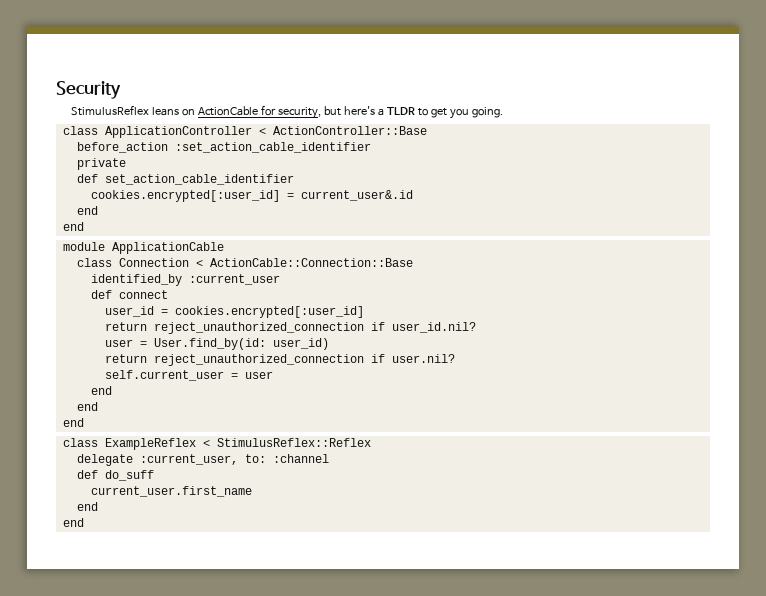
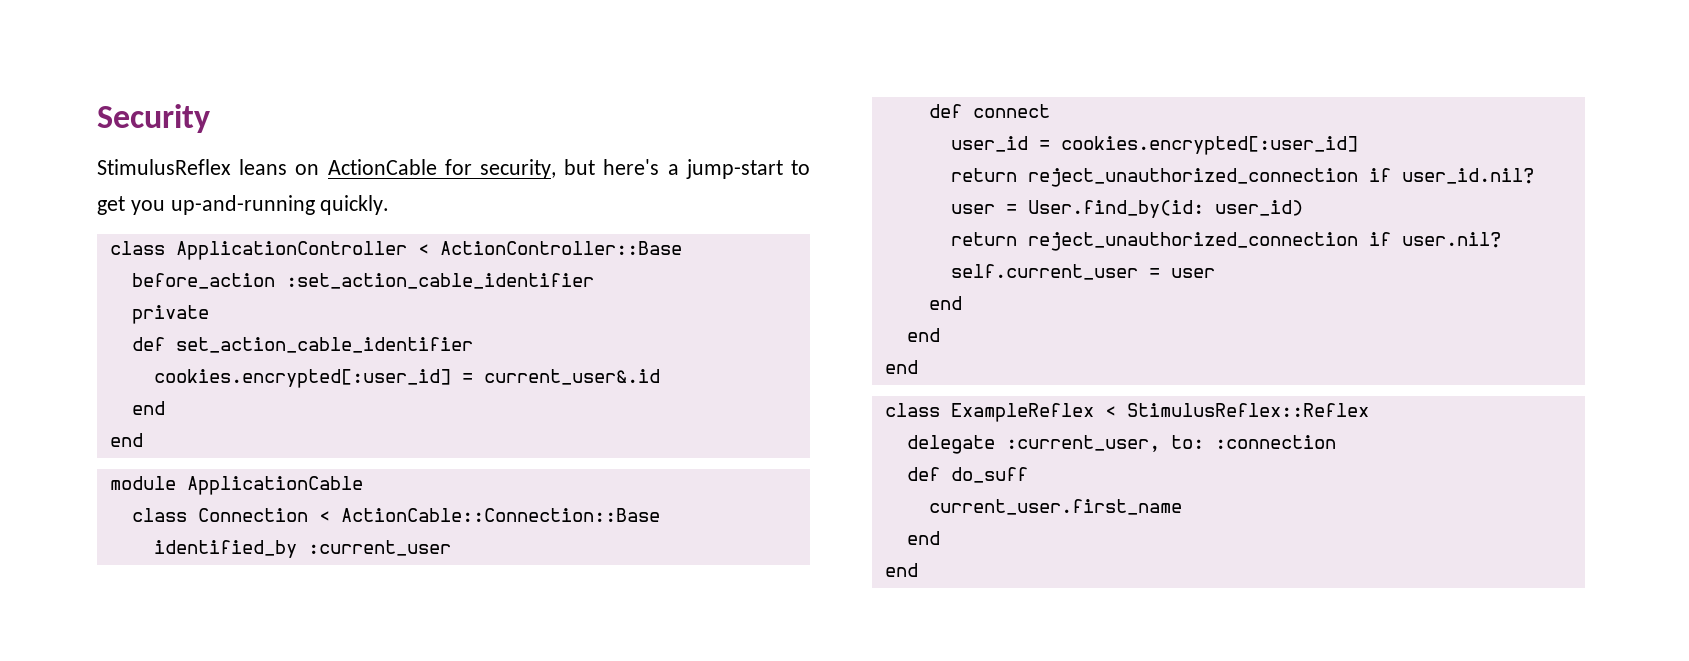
[386,107,415,115] TLDR -> [685,159,783,179] jump-start
[471,107,503,118] going. -> [170,195,390,215] up-and-running quickly.
[272,454,329,463] :channel -> [1214,435,1336,449] :connection

